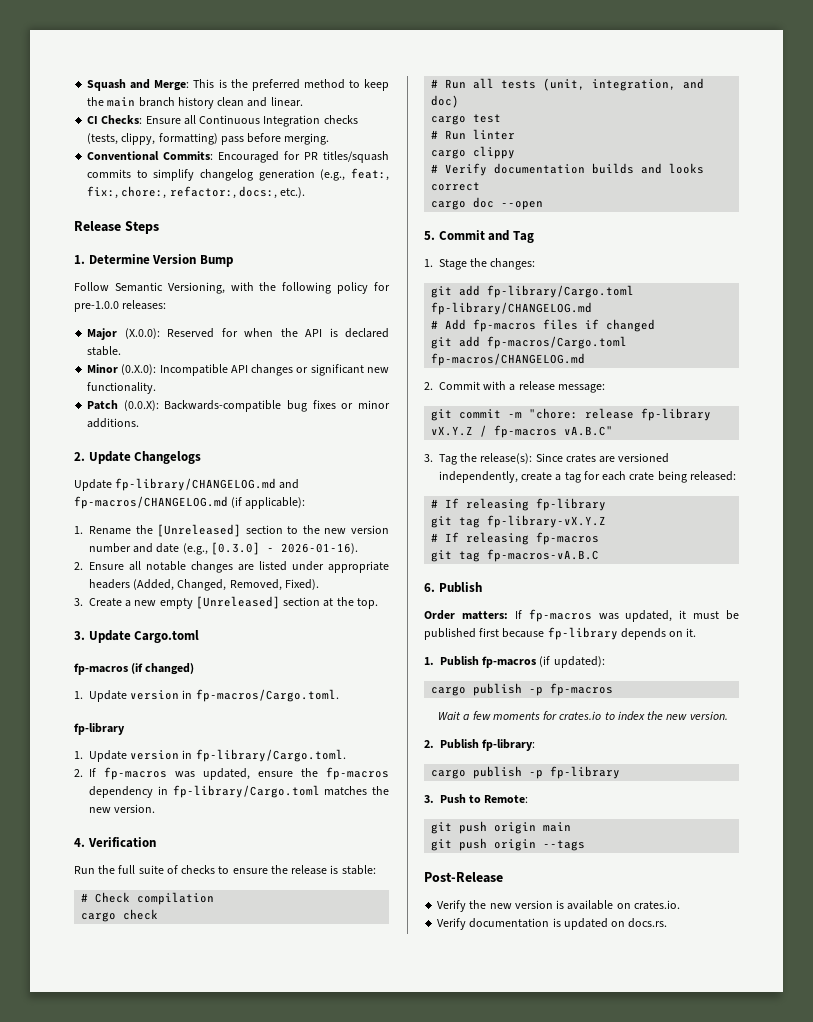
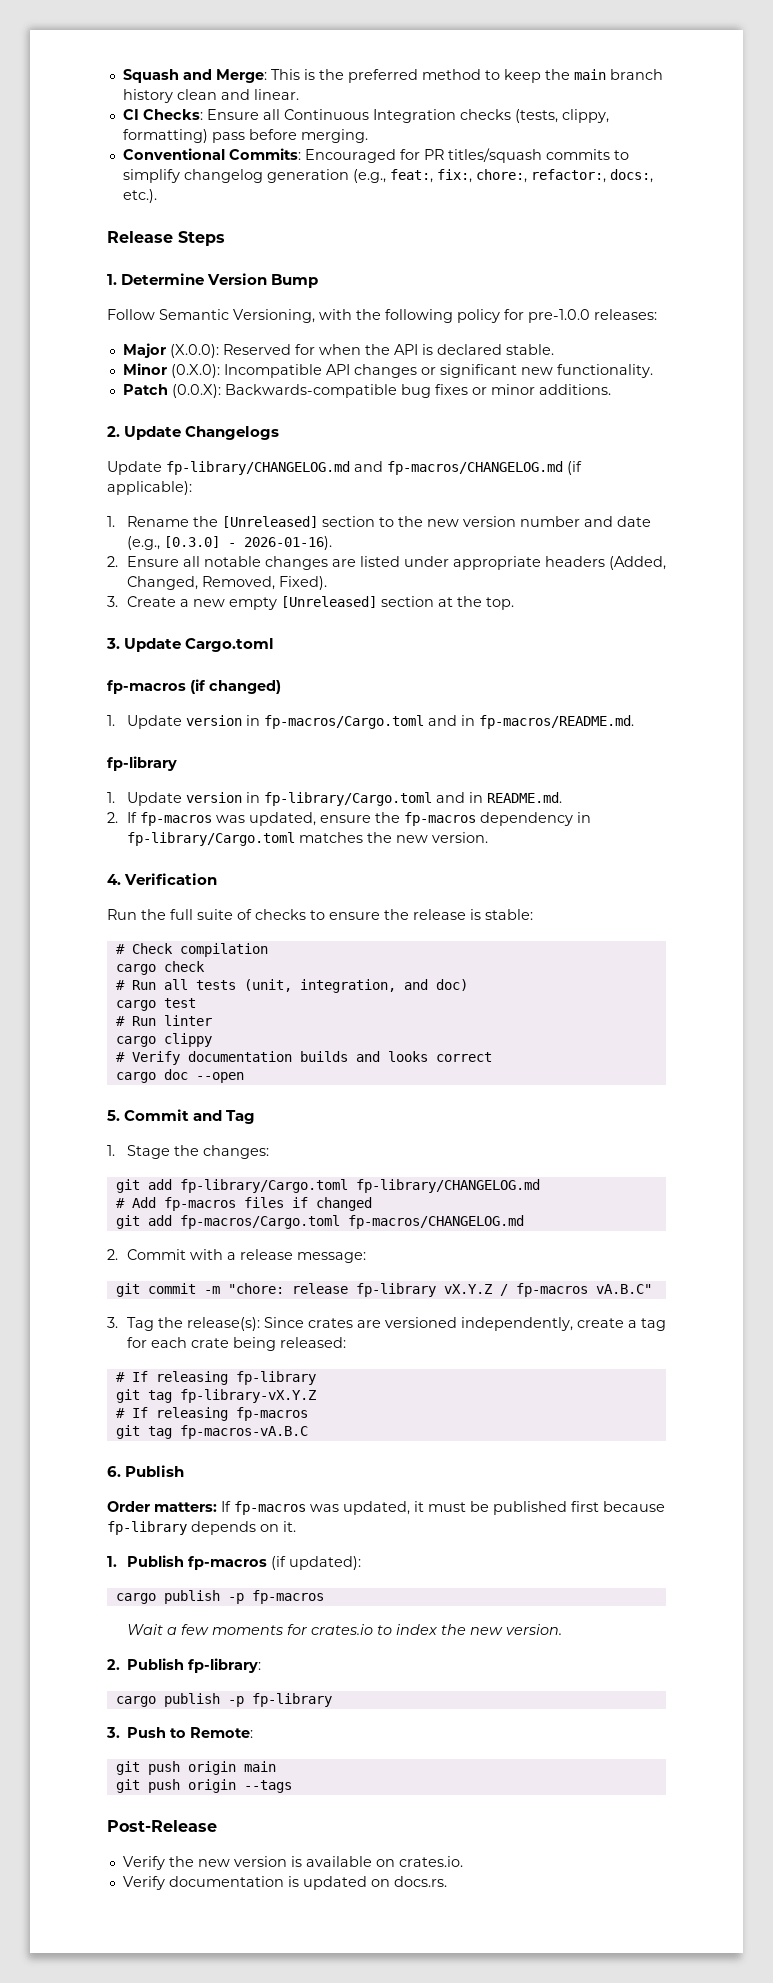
[195,689,339,702] fp-macros/Cargo.toml. -> [263,715,634,729] fp-macros/Cargo.toml and in fp-macros/README.md.
[195,749,346,762] fp-library/Cargo.toml. -> [263,792,562,806] fp-library/Cargo.toml and in README.md.

